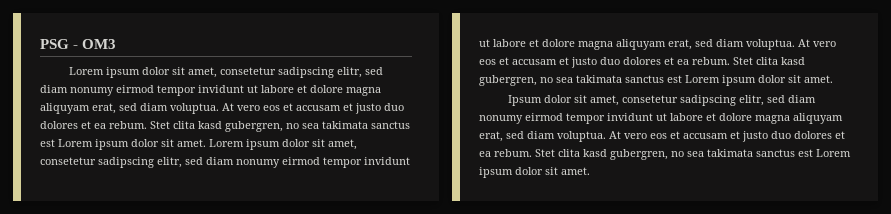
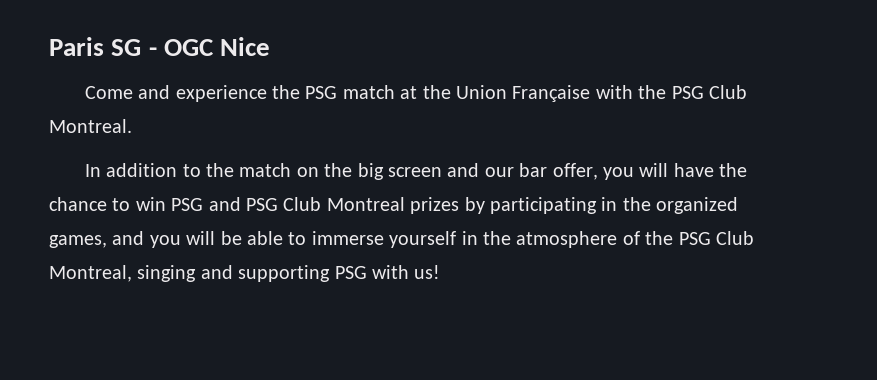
[40,39,117,49] [68,67,383,78] [40,85,381,96] [40,103,404,114] [40,121,410,132] [40,139,357,150] [40,157,410,168] [479,39,836,50] [479,57,805,68] [479,75,833,86] [507,95,816,106] [479,113,843,124] [479,131,845,142] [479,149,851,160] [479,167,590,178] PSG - OM3 // Lorem ipsum dolor sit amet, consetetur sadipscing elitr, sed diam nonumy eirmod tempor invidunt ut labore et dolore magna aliquyam erat, sed diam voluptua. At vero eos et accusam et justo duo dolores et ea rebum. Stet clita kasd gubergren, no sea takimata sanctus est Lorem ipsum dolor sit amet. Lorem ipsum dolor sit amet, consetetur sadipscing elitr, sed diam nonumy eirmod tempor invidunt ut labore et dolore magna aliquyam erat, sed diam voluptua. At vero eos et accusam et justo duo dolores et ea rebum. Stet clita kasd gubergren, no sea takimata sanctus est Lorem ipsum dolor sit amet. // Ipsum dolor sit amet, consetetur sadipscing elitr, sed diam nonumy eirmod tempor invidunt ut labore et dolore magna aliquyam erat, sed diam voluptua. At vero eos et accusam et justo duo dolores et ea rebum. Stet clita kasd gubergren, no sea takimata sanctus est Lorem ipsum dolor sit amet. -> [49,37,271,56] [84,85,747,102] [49,119,132,133] [84,163,748,180] [49,197,739,214] [49,231,754,248] [49,265,441,282] Paris SG - OGC Nice // Come and experience the PSG match at the Union Française with the PSG Club Montreal. // In addition to the match on the big screen and our bar offer, you will have the chance to win PSG and PSG Club Montreal prizes by participating in the organized games, and you will be able to immerse yourself in the atmosphere of the PSG Club Montreal, singing and supporting PSG with us!

